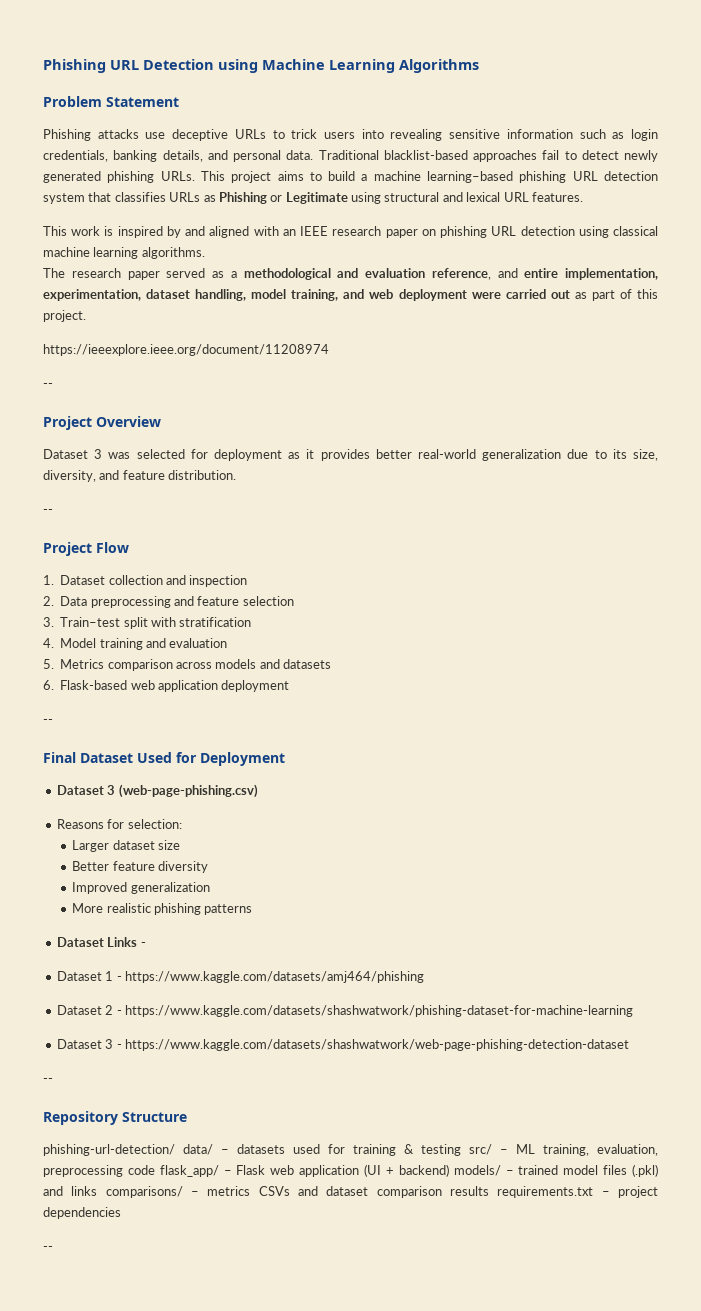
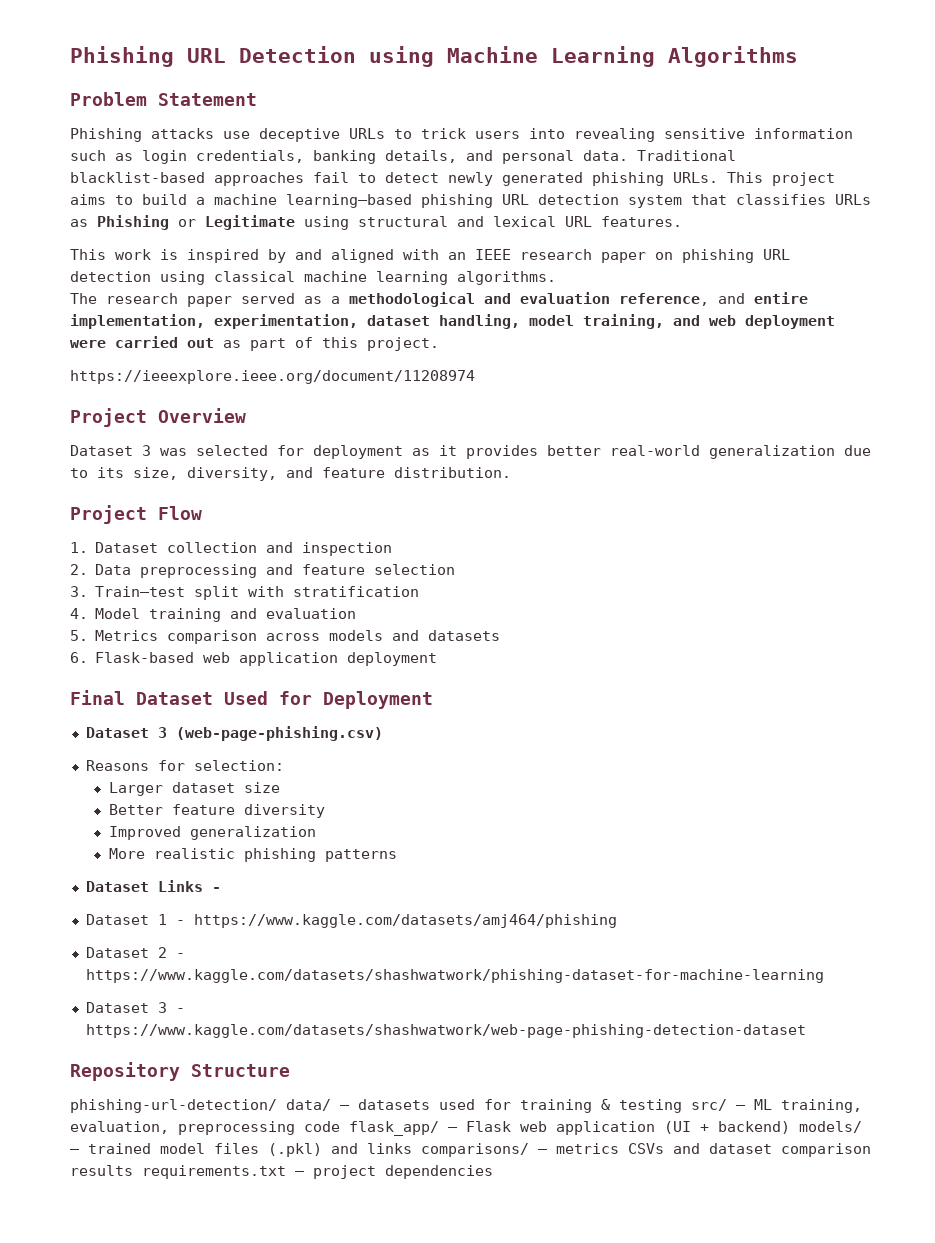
[43,383,53,388] // -- -> (475, 377) none
[43,509,53,514] // -- -> (511, 472) none
[43,719,53,724] // -- -> (438, 659) none
[43,1078,53,1083] // -- -> (806, 1031) none
[43,1246,53,1251] // -- -> (493, 1172) none

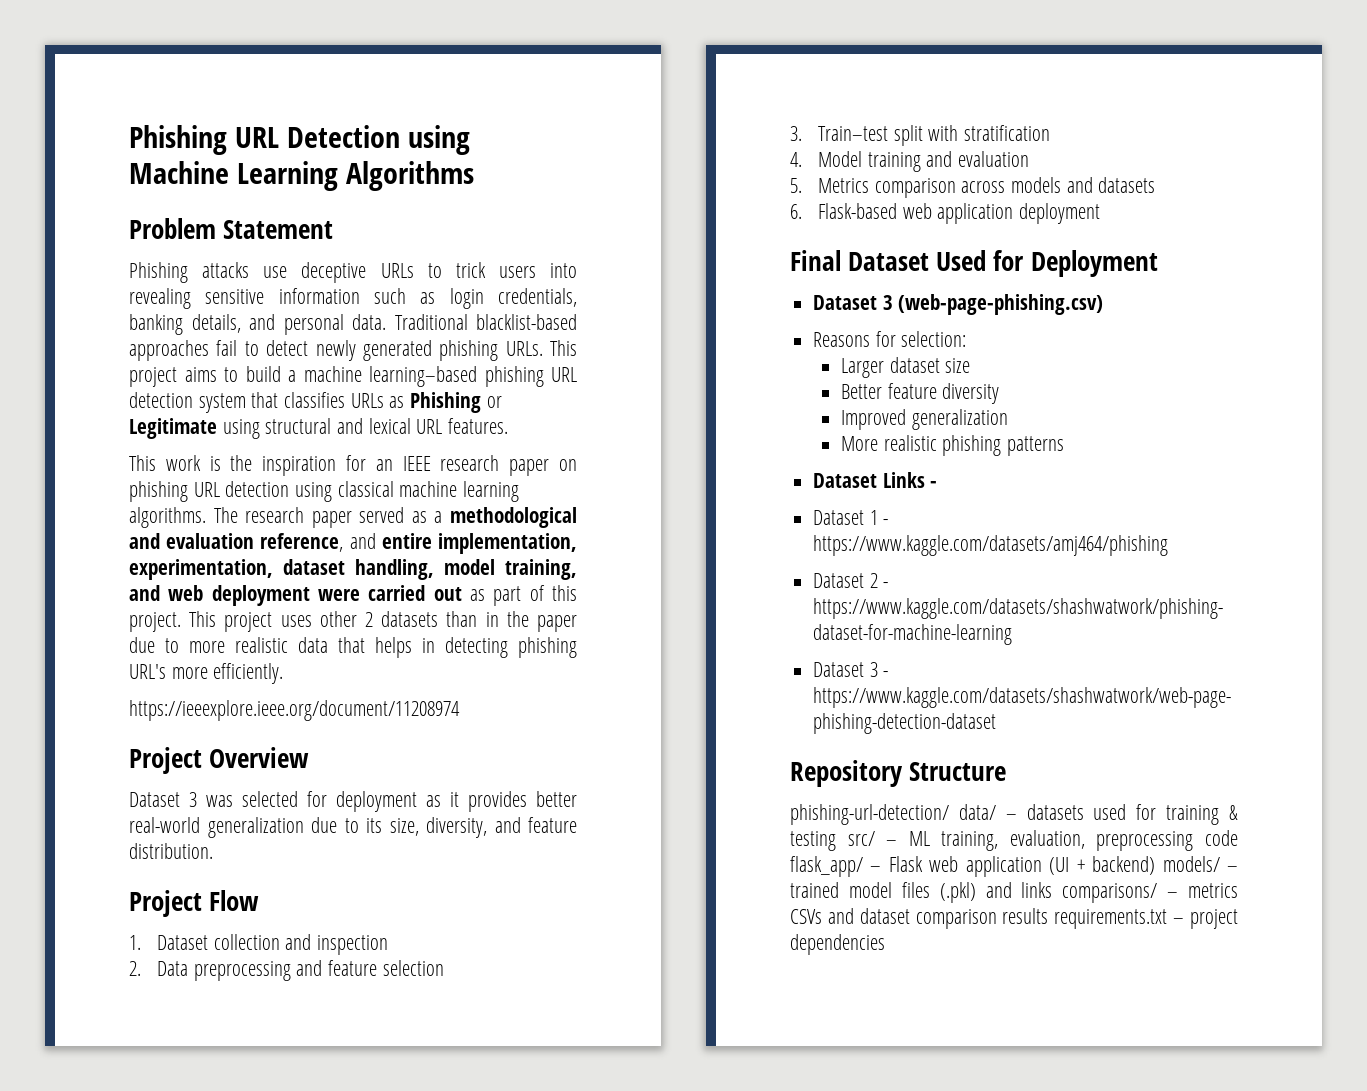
[187,249,439,263] inspired by and aligned with -> [230,455,366,476] the inspiration for
(556, 278) // -> (206, 517) none
(439, 344) none -> [189,611,577,632] [129,637,577,658] [129,663,284,684] This project uses other 2 datasets than in the paper due to more realistic data that helps in detecting phishing URL's more efficiently.

